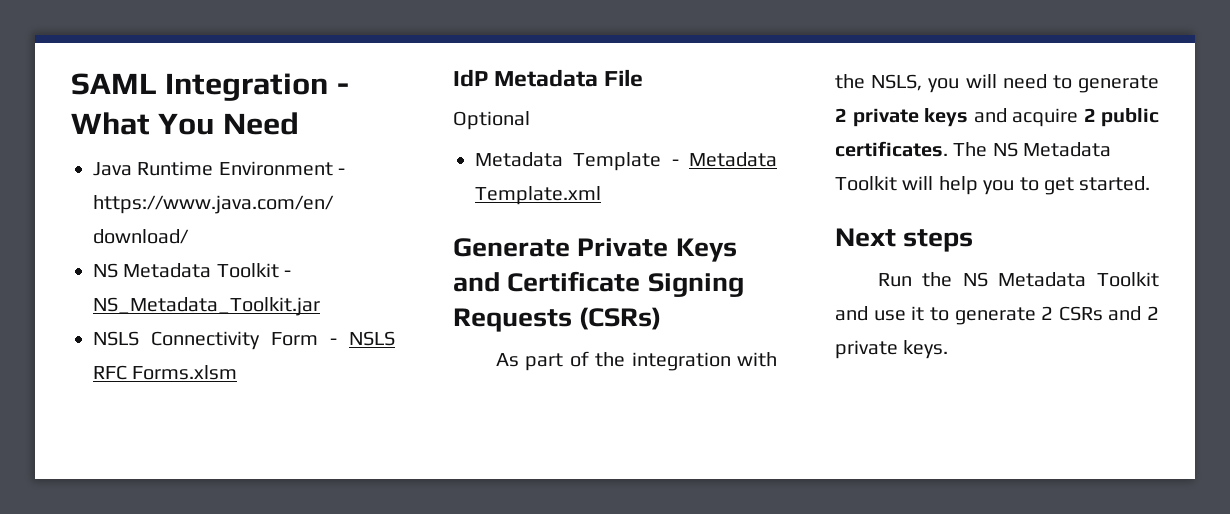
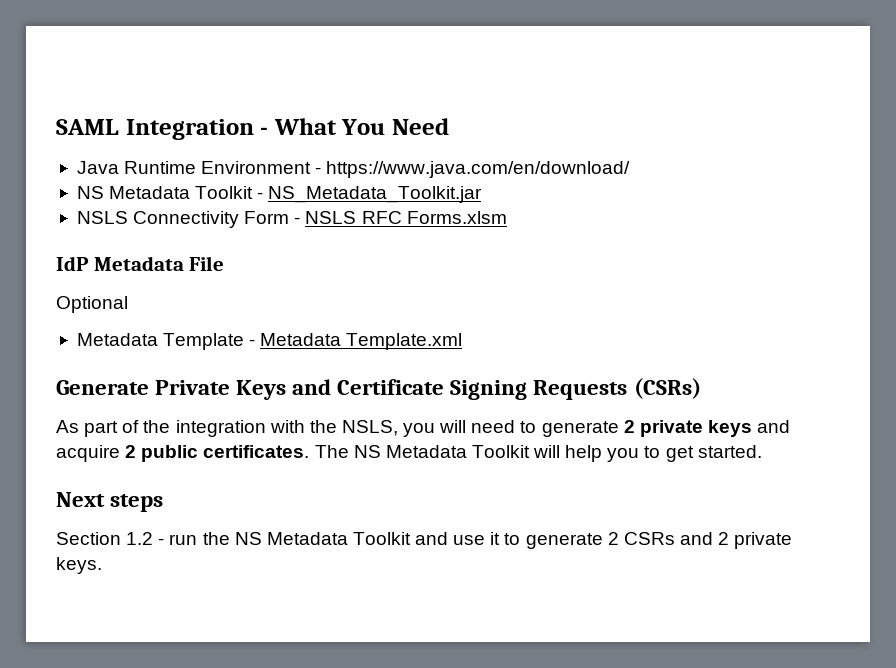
[877,273,912,287] Run -> [56,532,198,545] Section 1.2 - run

